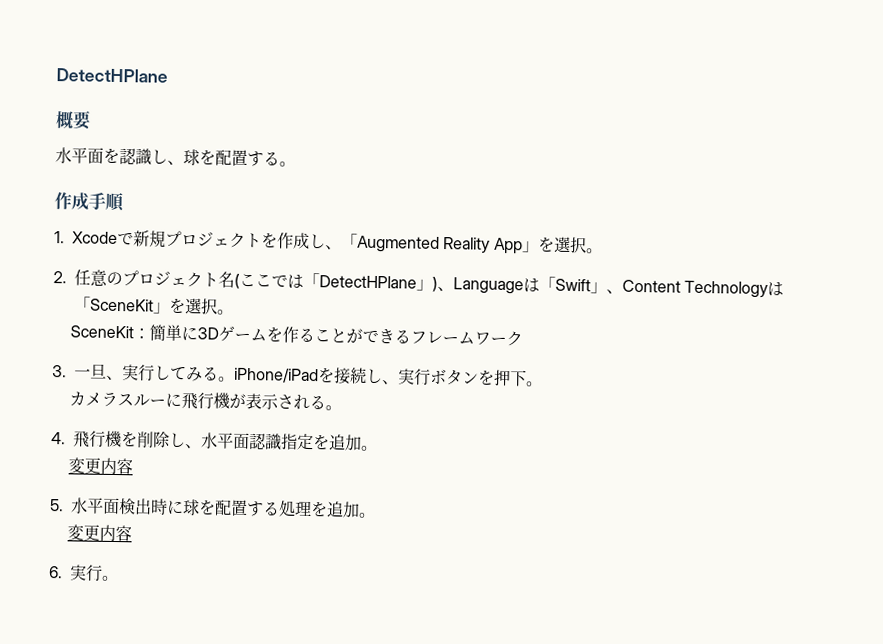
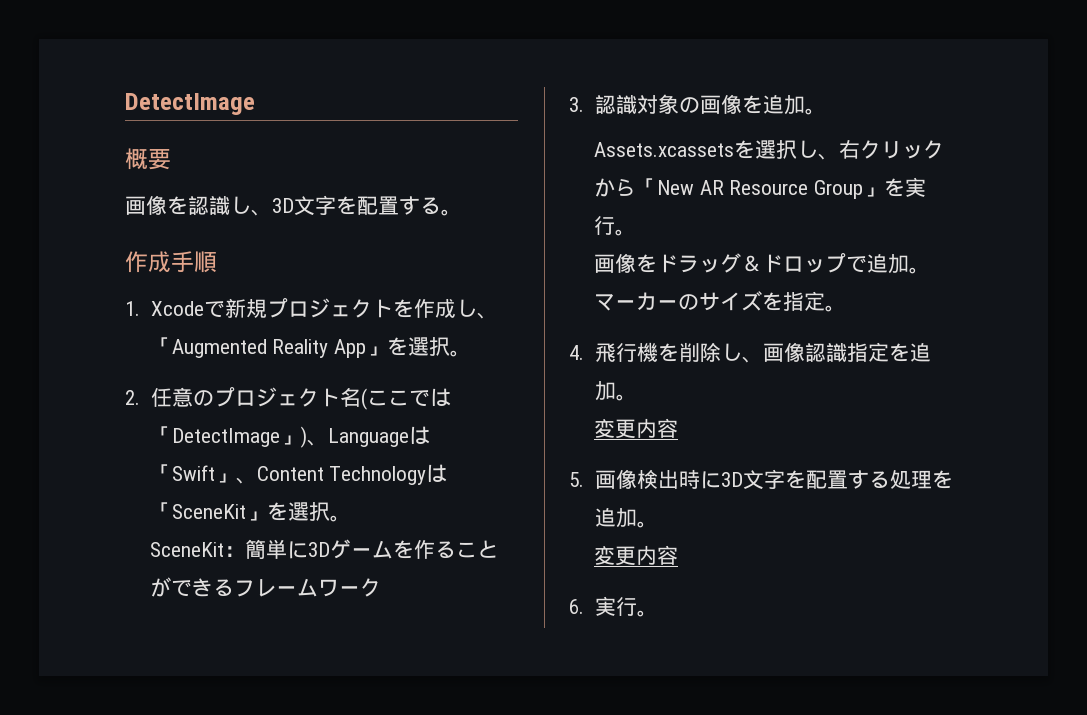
[56,68,168,83] DetectHPlane -> [125,93,255,115] DetectImage
[55,147,104,164] 水平面 -> [125,195,167,215] 画像
[183,149,200,166] 球 -> [272,195,336,216] 3D文字
[319,275,417,289] DetectHPlane -> [171,428,280,447] DetectImage
[74,363,543,387] [68,391,326,410] 一旦、実行してみる。iPhone/iPadを接続し、実行ボタンを押下。 // カメラスルーに飛行機が表示される -> [594,94,826,115] [594,140,945,160] [594,177,927,199] [594,216,637,236] [594,253,931,274] [594,291,826,311] 認識対象の画像を追加。 // Assets.xcassetsを選択し、右クリックから「New AR Resource Group」を実行。 // 画像をドラッグ＆ドロップで追加。マーカーのサイズを指定
[201,432,250,450] 水平面 -> [762,342,805,362] 画像
[71,497,120,515] 水平面 -> [594,469,637,489] 画像
[183,499,200,516] 球 -> [720,469,785,490] 3D文字

